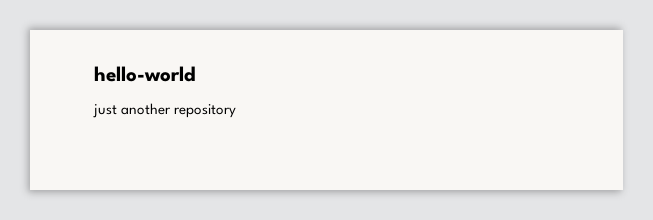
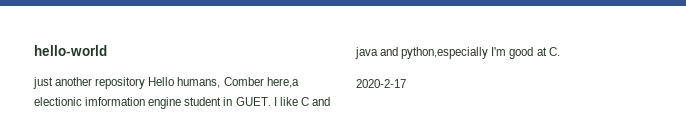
(237, 111) none -> [148,77,299,88] [34,97,330,109] [355,47,560,59] [356,79,406,88] Hello humans, Comber here,a electionic imformation engine student in GUET. I like C and java and python,especially I'm good at C. // 2020-2-17

